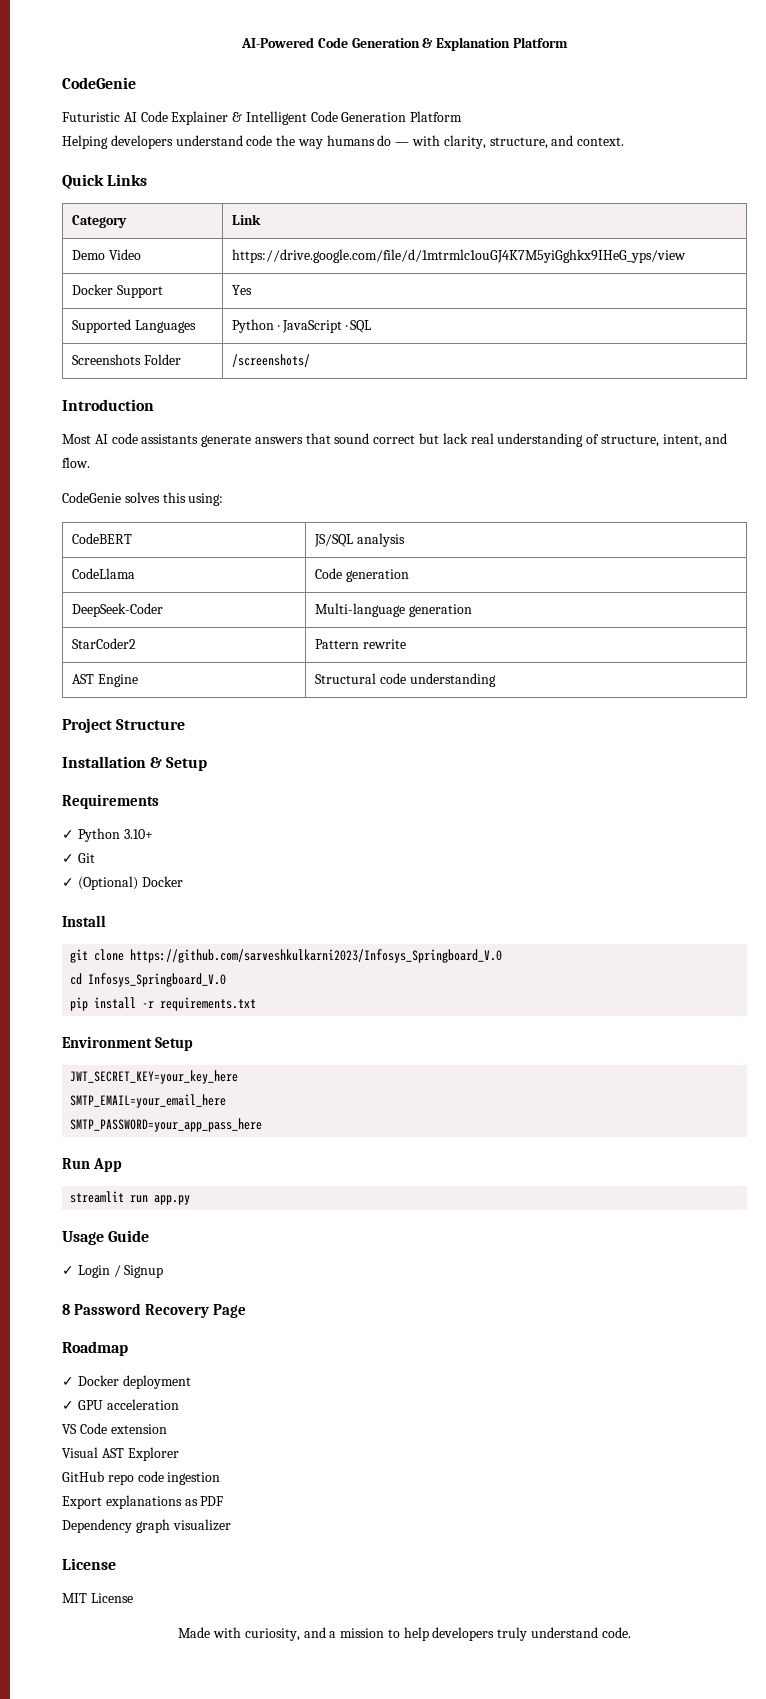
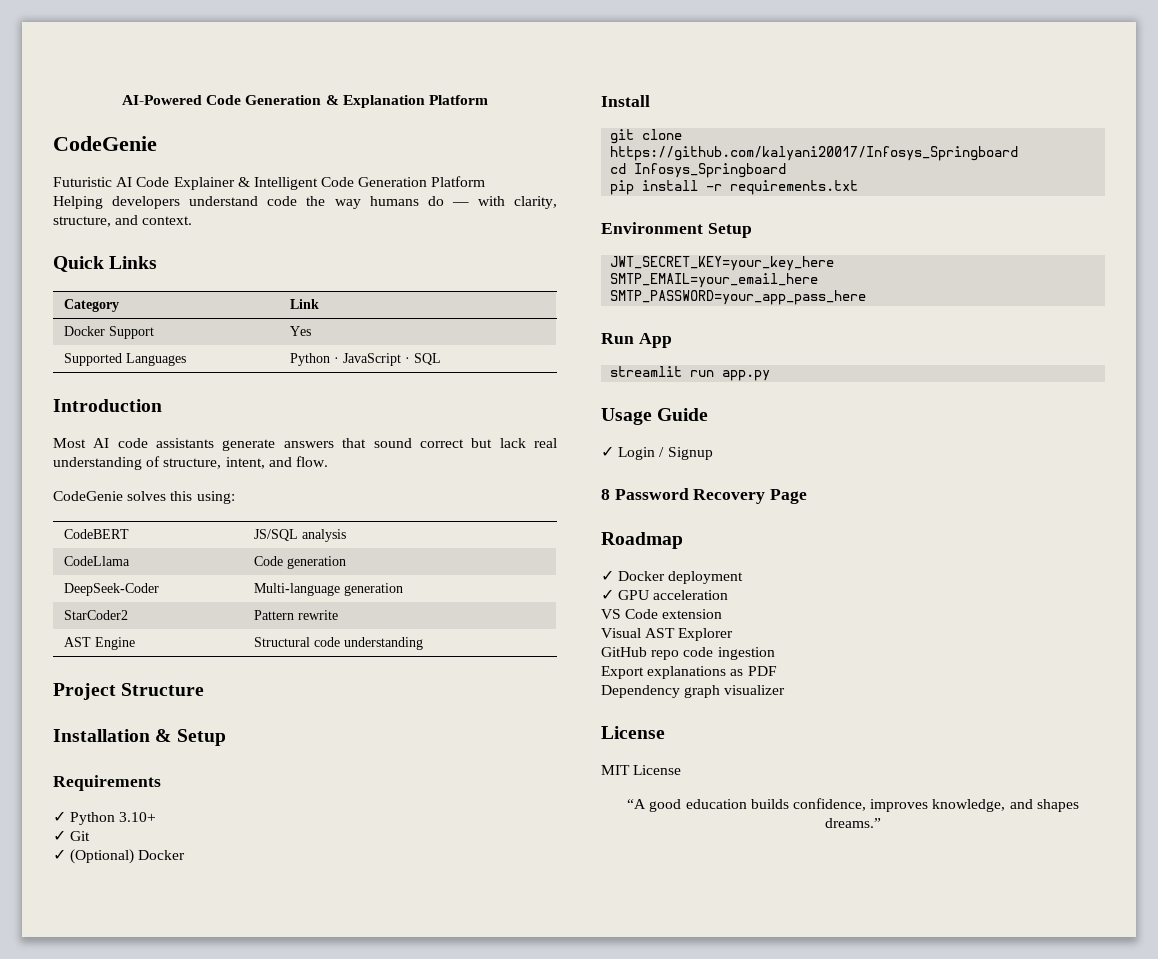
[72,249,141,260] [232,249,687,263] // Demo Video | https://drive.google.com/file/d/1mtrmlc1ouGJ4K7M5yiGghkx9IHeG_yps/view -> (320, 304) none
[72,354,181,365] [232,354,311,367] // Screenshots Folder | /screenshots/ -> (442, 359) none
[130,949,503,963] https://github.com/sarveshkulkarni2023/Infosys_Springboard_V.0 -> [610,146,1019,161] https://github.com/kalyani20017/Infosys_Springboard
[88,973,227,987] Infosys_Springboard_V.0 -> [634,163,787,178] Infosys_Springboard
[178,1627,631,1641] Made with curiosity, and a mission to help developers truly understand code. -> [627,798,1079,812] [825,818,881,828] “A good education builds confidence, improves knowledge, and shapes dreams.”

